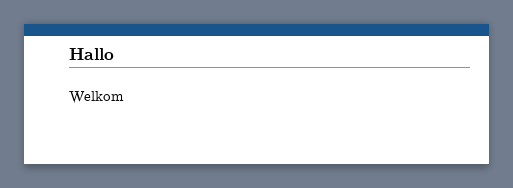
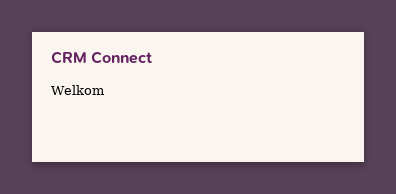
[69,48,114,60] Hallo -> [51,51,153,64] CRM Connect

